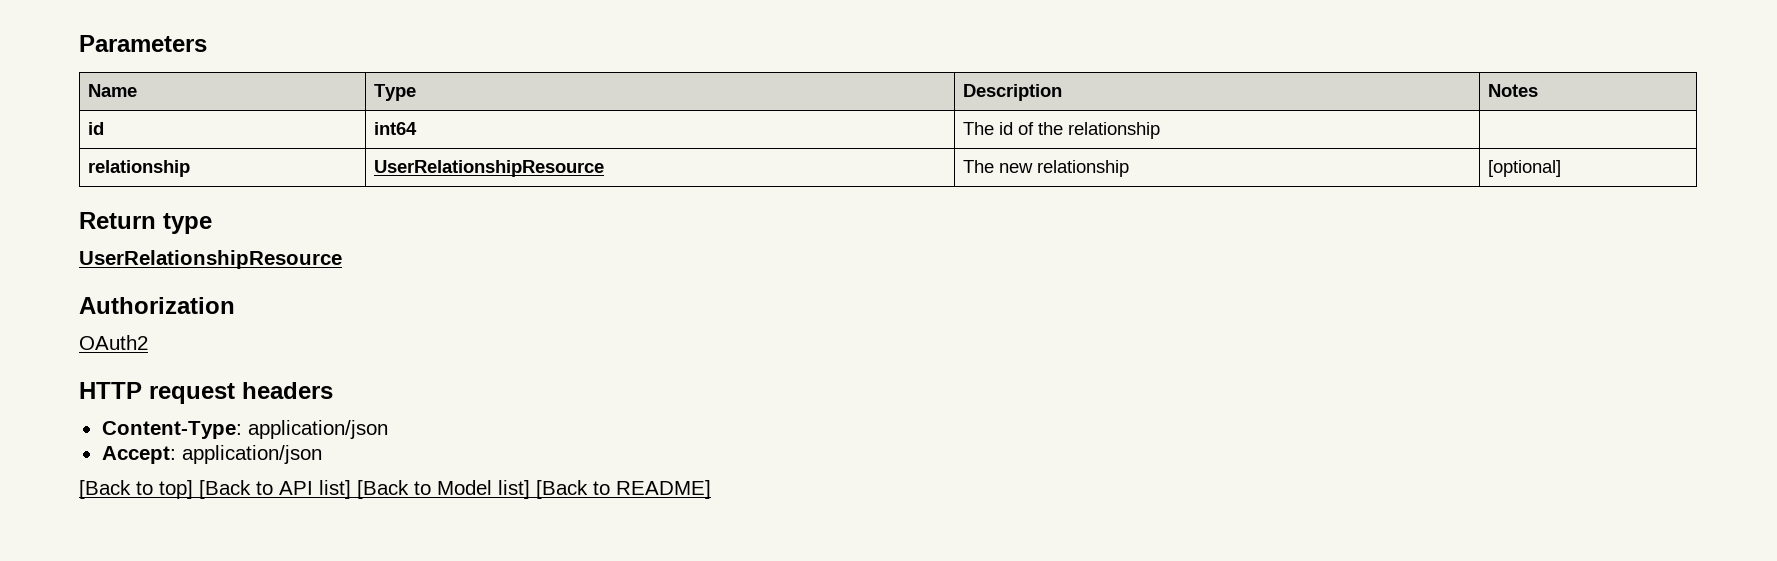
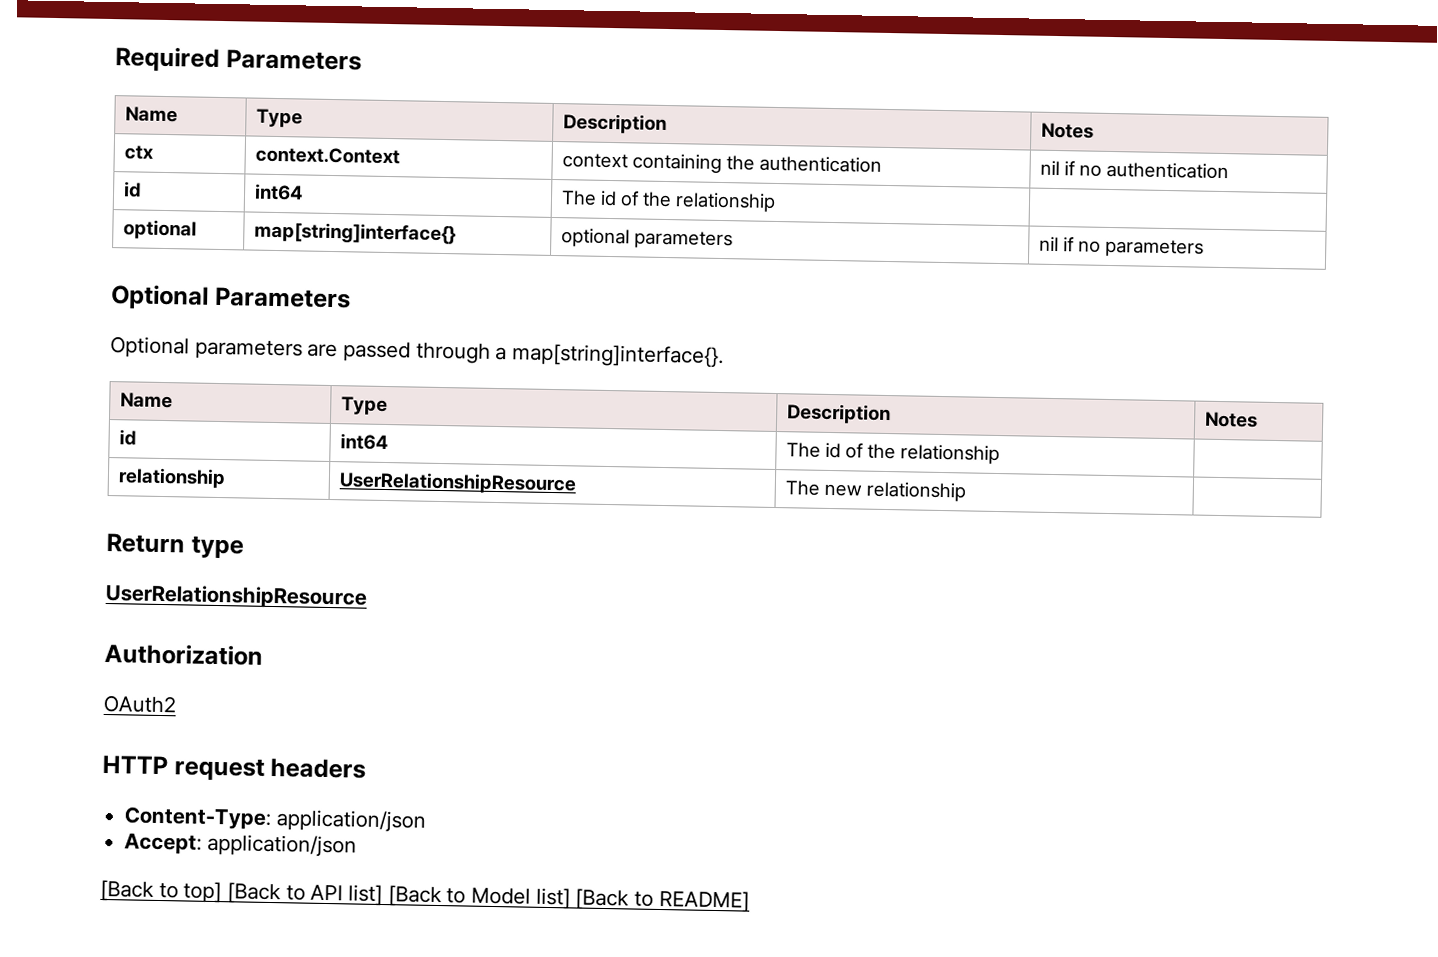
(79, 43) none -> [115,46,220,72] Required
(1538, 90) none -> [123,145,154,160] [254,146,400,165] [561,153,882,173] [1039,160,1229,180] [122,181,142,198] [253,183,303,201] [560,190,777,212] [122,219,197,240] [253,221,456,245] [560,228,733,250] [1038,236,1204,258] [110,284,351,310] [110,336,725,369] [119,392,173,409] [340,396,388,416] [786,403,891,425] [1204,411,1258,428] // ctx | context.Context | context containing the authentication | nil if no authentication // id | int64 | The id of the relationship | // optional | map[string]interface{} | optional parameters | nil if no parameters // Optional Parameters // Optional parameters are passed through a map[string]interface{}. // Name | Type | Description | Notes
[1487,160,1561,177] [optional] -> (966, 491) none

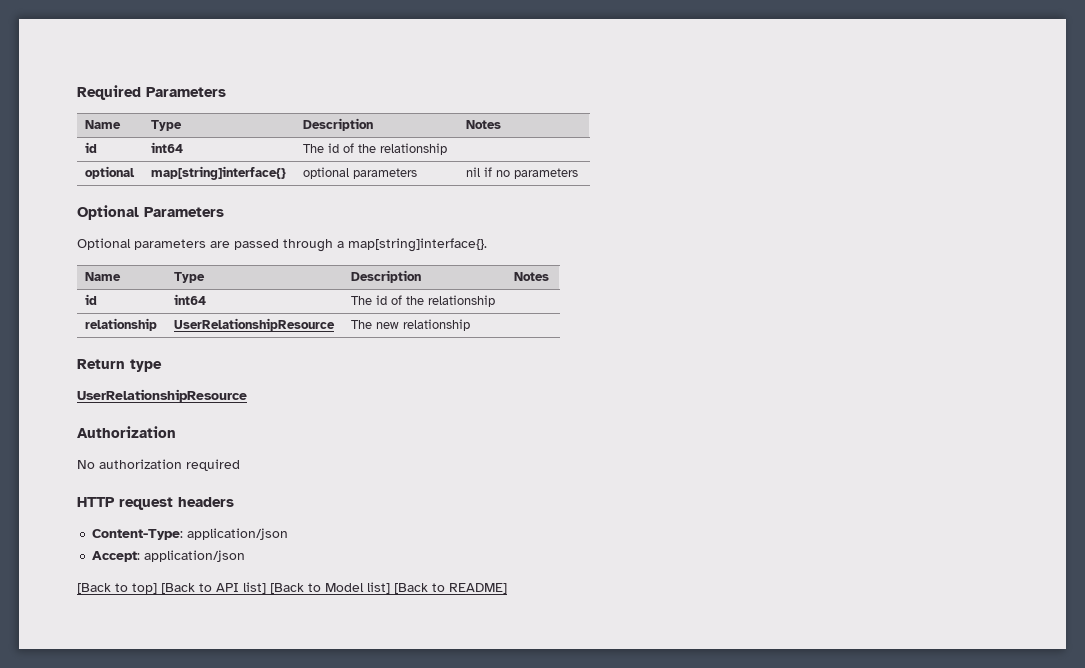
[123,145,154,160] [254,146,400,165] [561,153,882,173] [1039,160,1229,180] // ctx | context.Context | context containing the authentication | nil if no authentication -> (502, 124) none
[103,694,176,714] OAuth2 -> [77,459,240,471] No authorization required

